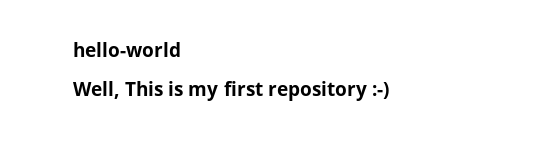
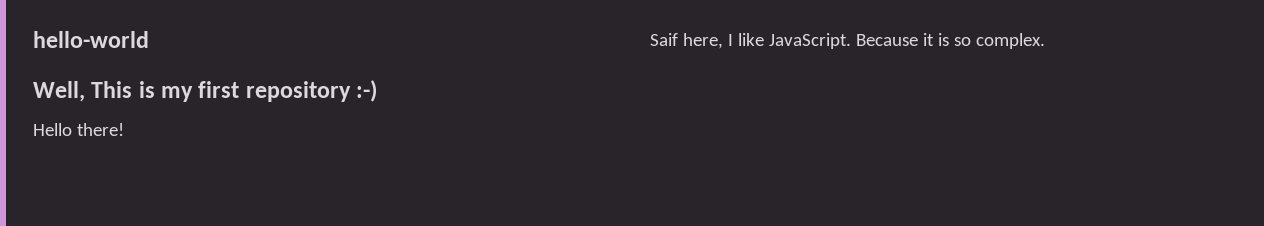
(389, 90) none -> [33,123,124,136] [650,33,1045,49] // Hello there! // Saif here, I like JavaScript. Because it is so complex.

